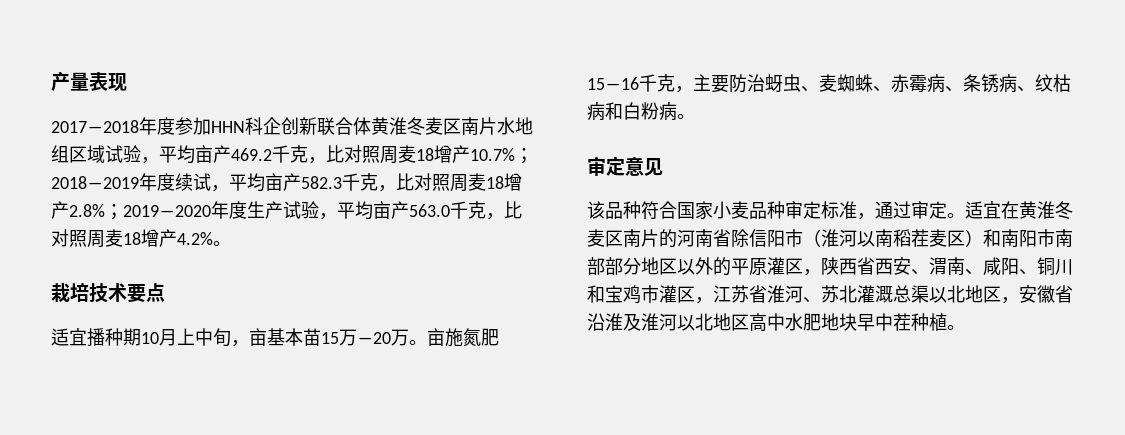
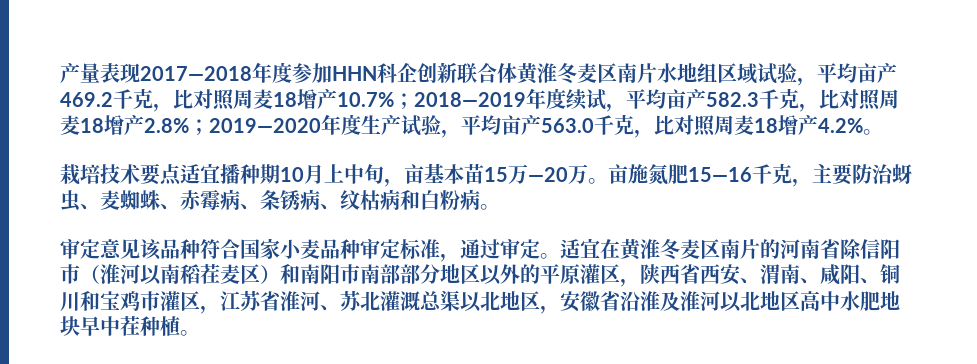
(127, 82) // -> (140, 73) none
(165, 292) // -> (182, 175) none
(663, 167) // -> (140, 249) none

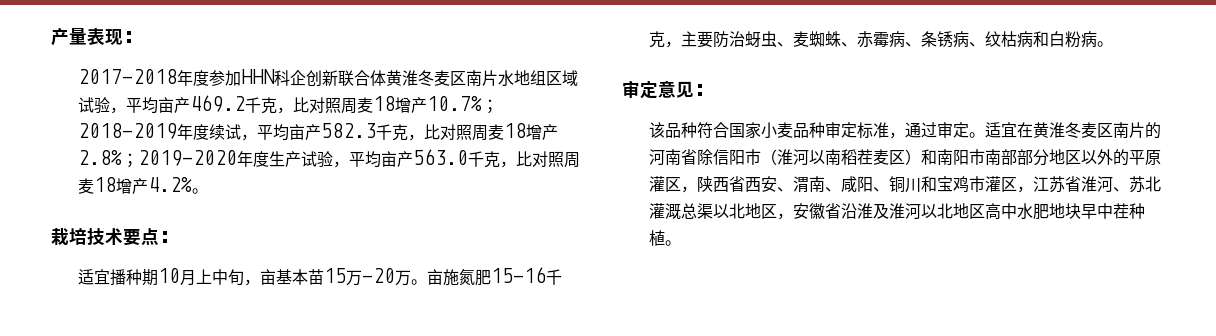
(140, 73) none -> [123,31,135,43] : //
(182, 175) none -> [159,231,171,243] : //
(140, 249) none -> [694,84,706,96] : //

